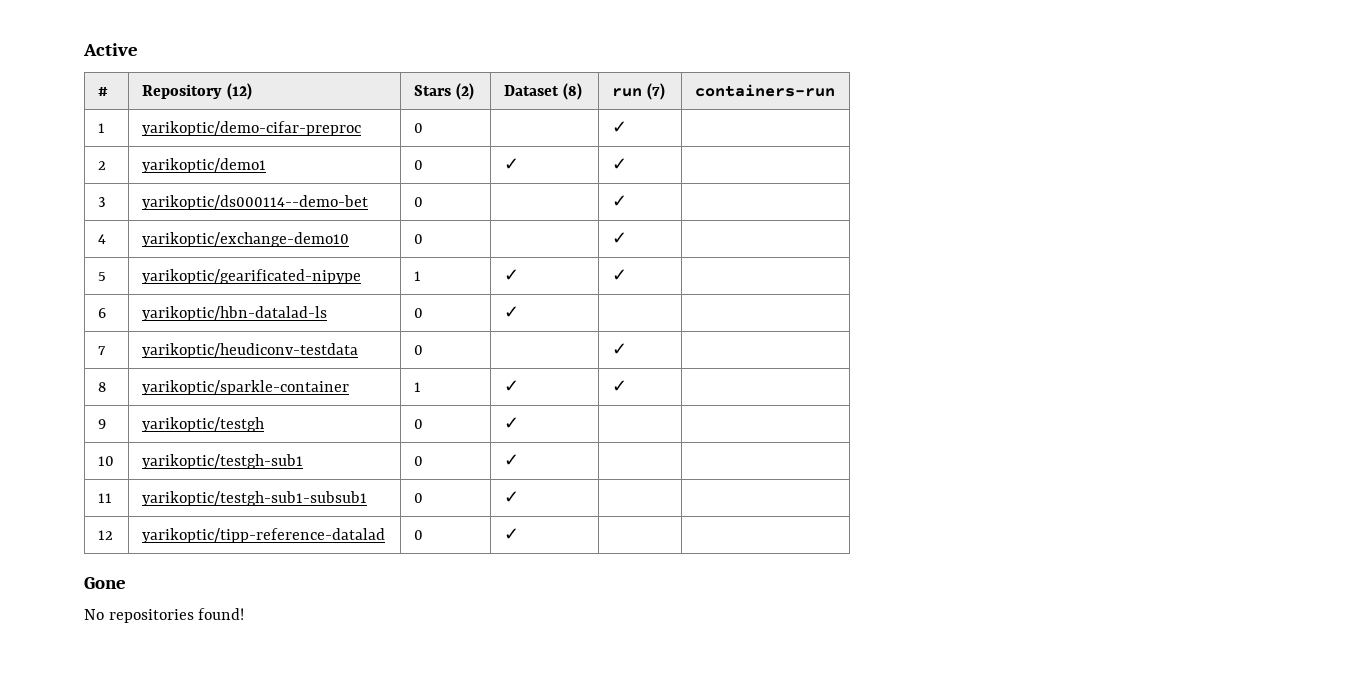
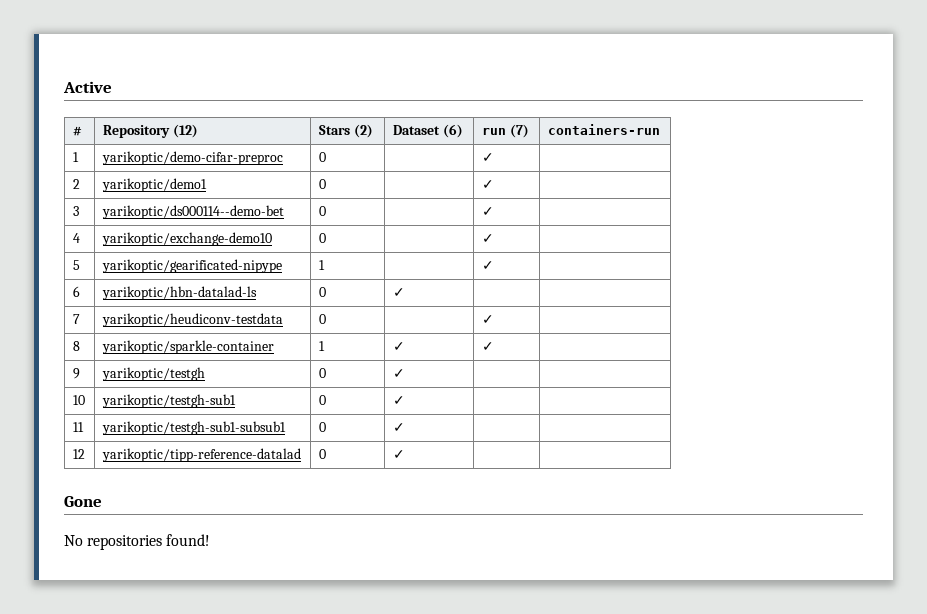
[562,83,582,100] (8) -> [442,124,463,138] (6)
[503,158,519,170] ✓ -> (326, 184) none
[503,269,519,281] ✓ -> (325, 265) none

